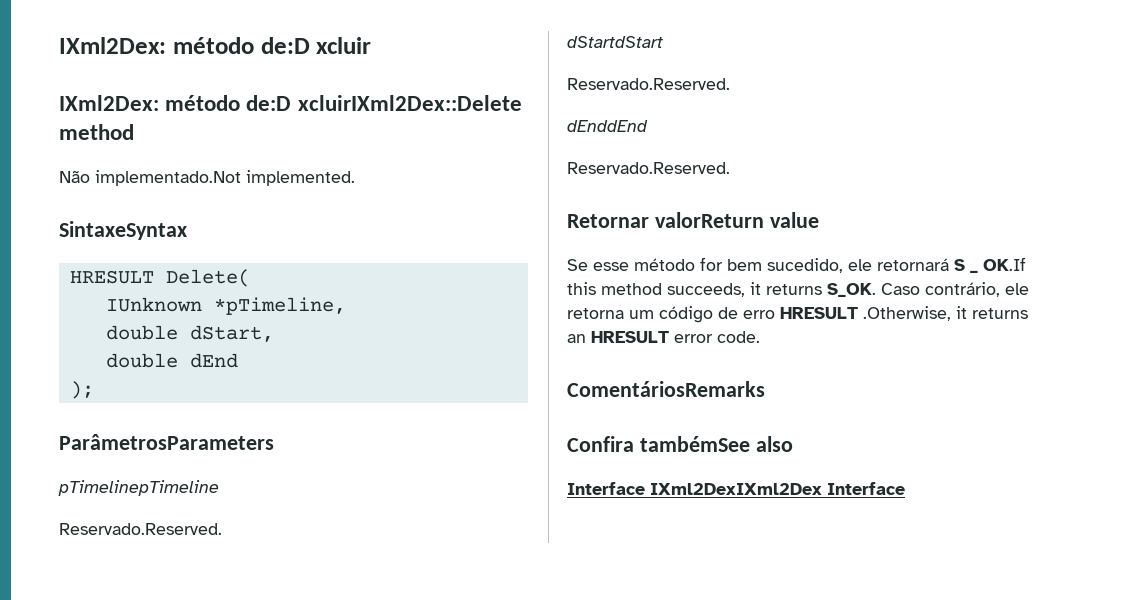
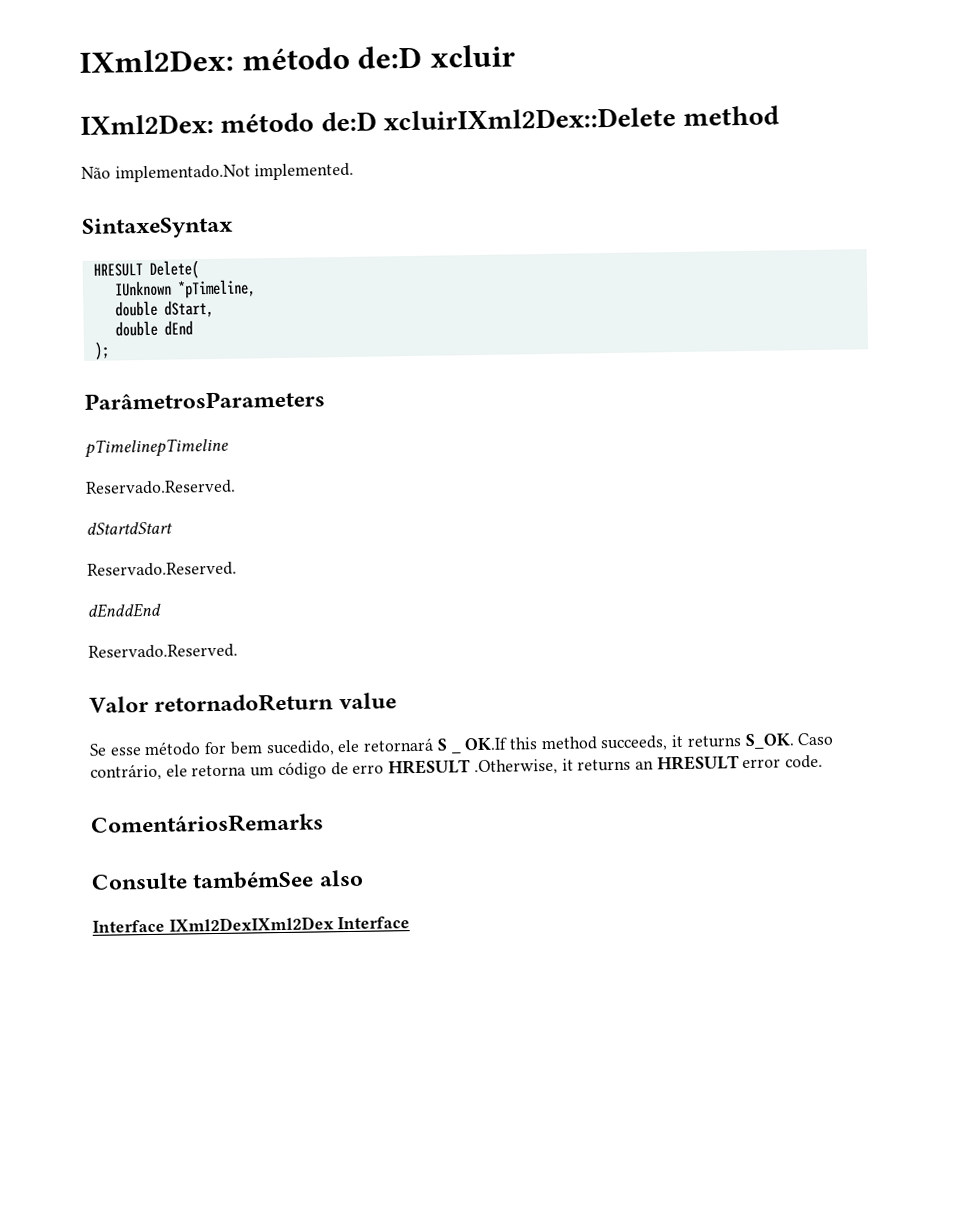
[567,212,764,228] Retornar valorReturn -> [89,693,335,713] Valor retornadoReturn
[567,436,634,452] Confira -> [91,872,188,890] Consulte

